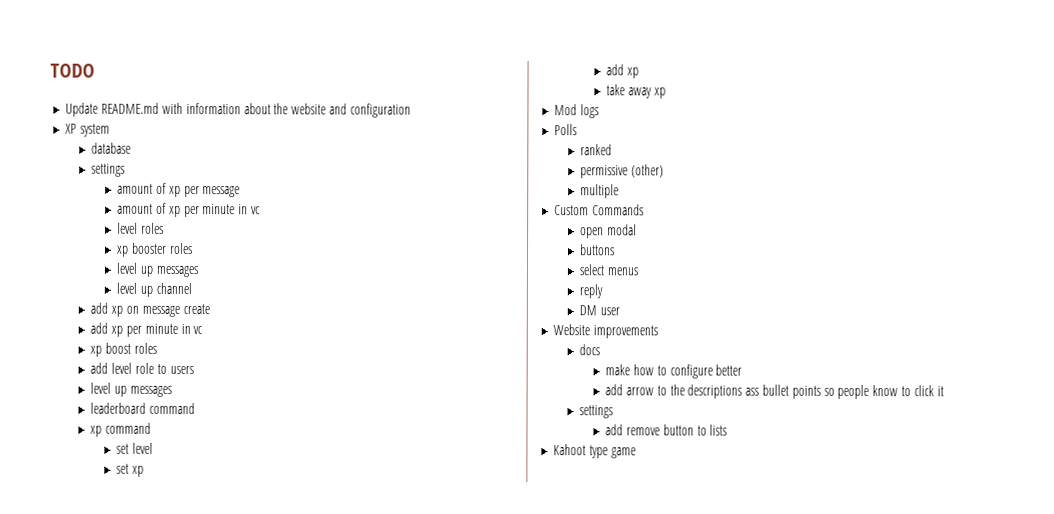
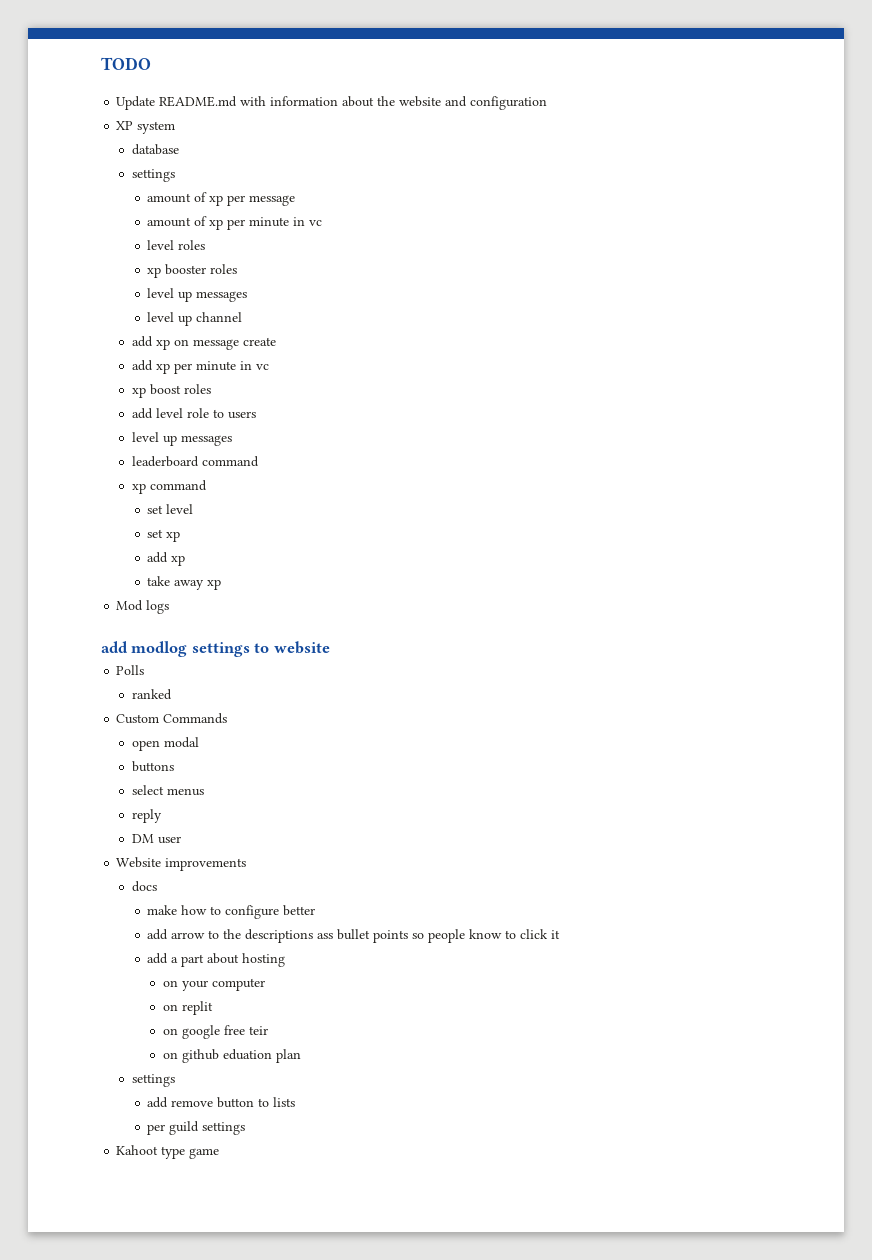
(600, 111) none -> [101,641,330,657] // add modlog settings to website
[580,164,665,179] [580,184,620,199] // permissive (other) // multiple -> (172, 694) none
(944, 391) none -> [147,953,286,967] [162,978,265,991] [162,1001,213,1015] [162,1025,268,1039] [162,1049,301,1063] // add a part about hosting // on your computer // on replit // on google free teir // on github eduation plan
(728, 430) none -> [147,1121,246,1135] // per guild settings

